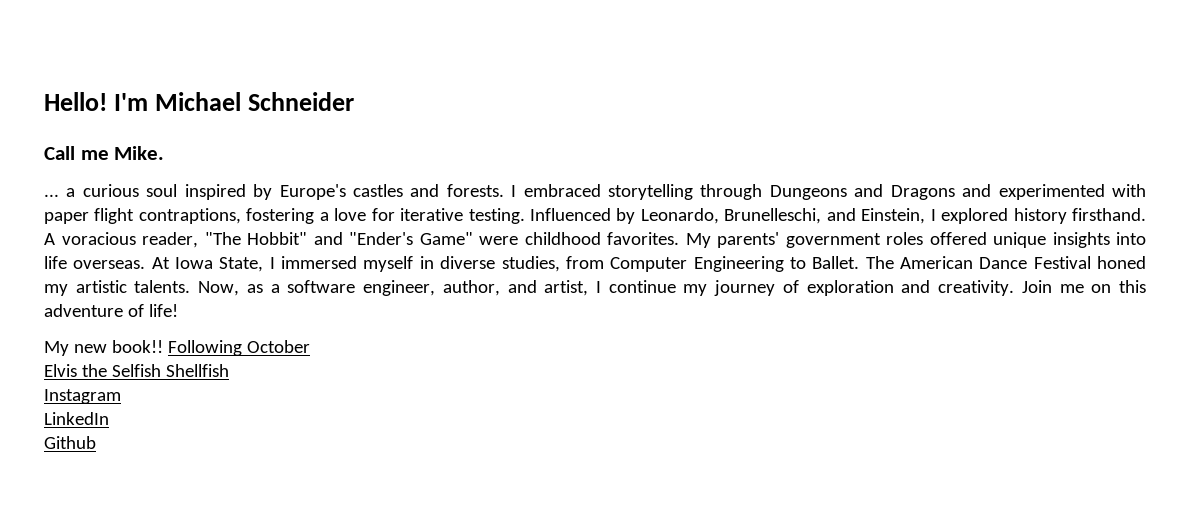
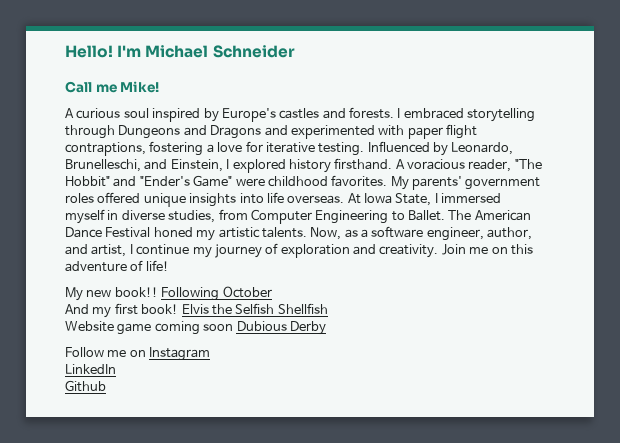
[114,146,165,160] [44,188,76,197] Mike. // ... a -> [120,81,160,93] [65,108,74,118] Mike! // A
(310, 346) none -> [65,303,179,318] And my first book!
(229, 370) none -> [65,321,326,335] [65,347,146,357] Website game coming soon Dubious Derby // Follow me on

